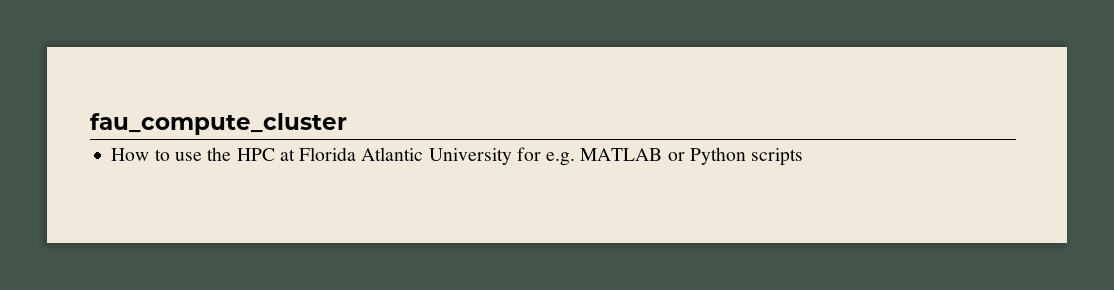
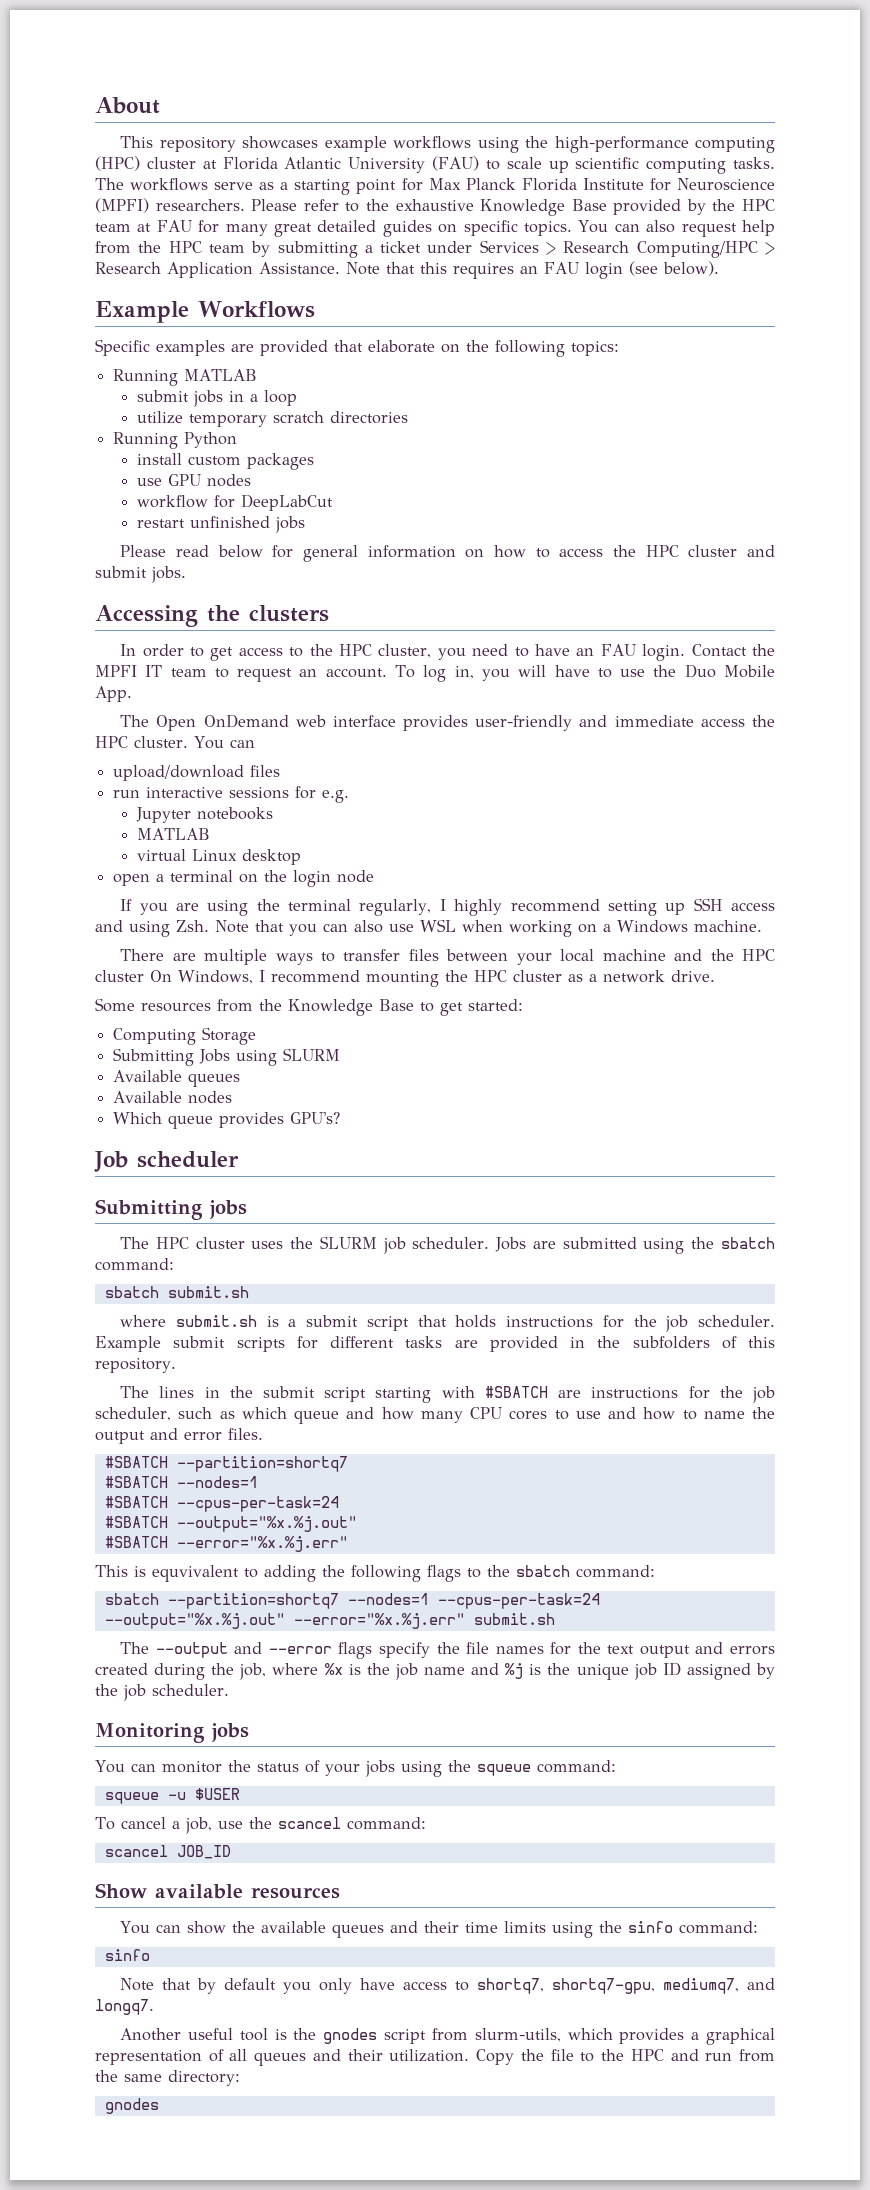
[90,113,347,135] [111,147,512,165] fau_compute_cluster // How to use the HPC at Florida Atlantic University -> [95,97,160,114] [120,136,775,153] [95,156,775,174] [95,178,776,195] [95,198,776,216] [95,220,775,237] [95,240,775,258] [95,261,719,279] [95,301,315,323] [95,339,619,357] [113,369,258,386] [137,390,298,407] [137,411,409,427] [113,432,238,449] [137,453,315,470] [137,474,252,487] [137,494,334,511] [137,516,306,533] [120,545,775,562] [95,566,186,583] [95,605,329,627] [120,644,775,661] [95,664,775,682] [95,686,132,702] [120,714,775,731] [95,736,255,749] [113,765,281,781] [113,787,290,799] About // This repository showcases example workflows using the high-performance computing (HPC) cluster at Florida Atlantic University (FAU) to scale up scientific computing tasks. The workflows serve as a starting point for Max Planck Florida Institute for Neuroscience (MPFI) researchers. Please refer to the exhaustive Knowledge Base provided by the HPC team at FAU for many great detailed guides on specific topics. You can also request help from the HPC team by submitting a ticket under Services > Research Computing/HPC > Research Application Assistance. Note that this requires an FAU login (see below). // Example Workflows // Specific examples are provided that elaborate on the following topics: // Running MATLAB // submit jobs in a loop // utilize temporary scratch directories // Running Python // install custom packages // use GPU nodes // workflow for DeepLabCut // restart unfinished jobs // Please read below for general information on how to access the HPC cluster and submit jobs. // Accessing the clusters // In order to get access to the HPC cluster, you need to have an FAU login. Contact the MPFI IT team to request an account. To log in, you will have to use the Duo Mobile App. // The Open OnDemand web interface provides user-friendly and immediate access the HPC cluster. You can // upload/download files // run interactive sessions
[580,147,804,166] MATLAB or Python scripts -> [136,807,274,823] [137,828,211,840] [137,849,302,865] [113,870,375,887] [120,898,775,916] [95,919,762,937] [120,949,775,965] [95,970,715,987] [95,998,523,1016] [113,1027,257,1045] [113,1048,341,1066] [113,1070,241,1087] [113,1091,233,1104] [113,1112,341,1129] [94,1151,239,1172] [95,1199,247,1220] [120,1236,775,1254] [95,1258,174,1271] [104,1286,249,1298] [120,1315,776,1332] [95,1336,775,1352] [95,1358,176,1373] [120,1386,776,1403] [95,1407,775,1424] [95,1428,263,1444] [104,1456,348,1472] [104,1476,258,1488] [104,1496,339,1512] [104,1516,357,1532] [104,1536,348,1552] [95,1565,655,1582] [104,1593,600,1609] [104,1613,555,1629] [120,1642,776,1659] [95,1662,775,1680] [95,1684,229,1701] [95,1723,249,1743] [95,1760,616,1777] [104,1788,240,1804] [95,1817,426,1834] [104,1845,231,1859] [95,1883,340,1899] [120,1921,759,1938] [104,1949,150,1961] [120,1978,775,1994] [95,1999,154,2015] [120,2028,775,2045] [95,2049,776,2066] [95,2070,240,2086] [104,2098,159,2114] // Jupyter notebooks // MATLAB // virtual Linux desktop // open a terminal on the login node // If you are using the terminal regularly, I highly recommend setting up SSH access and using Zsh. Note that you can also use WSL when working on a Windows machine. // There are multiple ways to transfer files between your local machine and the HPC cluster On Windows, I recommend mounting the HPC cluster as a network drive. // Some resources from the Knowledge Base to get started: // Computing Storage // Submitting Jobs using SLURM // Available queues // Available nodes // Which queue provides GPU's? // Job scheduler // Submitting jobs // The HPC cluster uses the SLURM job scheduler. Jobs are submitted using the sbatch command: // sbatch submit.sh // where submit.sh is a submit script that holds instructions for the job scheduler. Example submit scripts for different tasks are provided in the subfolders of this repository. // The lines in the submit script starting with #SBATCH are instructions for the job scheduler, such as which queue and how many CPU cores to use and how to name the output and error files. // #SBATCH --partition=shortq7 // #SBATCH --nodes=1 // #SBATCH --cpus-per-task=24 // #SBATCH --output="%x.%j.out" // #SBATCH --error="%x.%j.err" // This is equvivalent to adding the following flags to the sbatch command: // sbatch --partition=shortq7 --nodes=1 --cpus-per-task=24 --output="%x.%j.out" --error="%x.%j.err" submit.sh // The --output and --error flags specify the file names for the text output and errors created during the job, where %x is the job name and %j is the unique job ID assigned by the job scheduler. // Monitoring jobs // You can monitor the status of your jobs using the squeue command: // squeue -u $USER // To cancel a job, use the scancel command: // scancel JOB_ID // Show available resources // You can show the available queues and their time limits using the sinfo command: // sinfo // Note that by default you only have access to shortq7, shortq7-gpu, mediumq7, and longq7. // Another useful tool is the gnodes script from slurm-utils, which provides a graphical representation of all queues and their utilization. Copy the file to the HPC and run from the same directory: // gnodes

